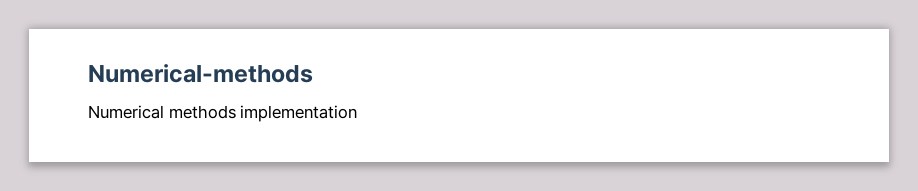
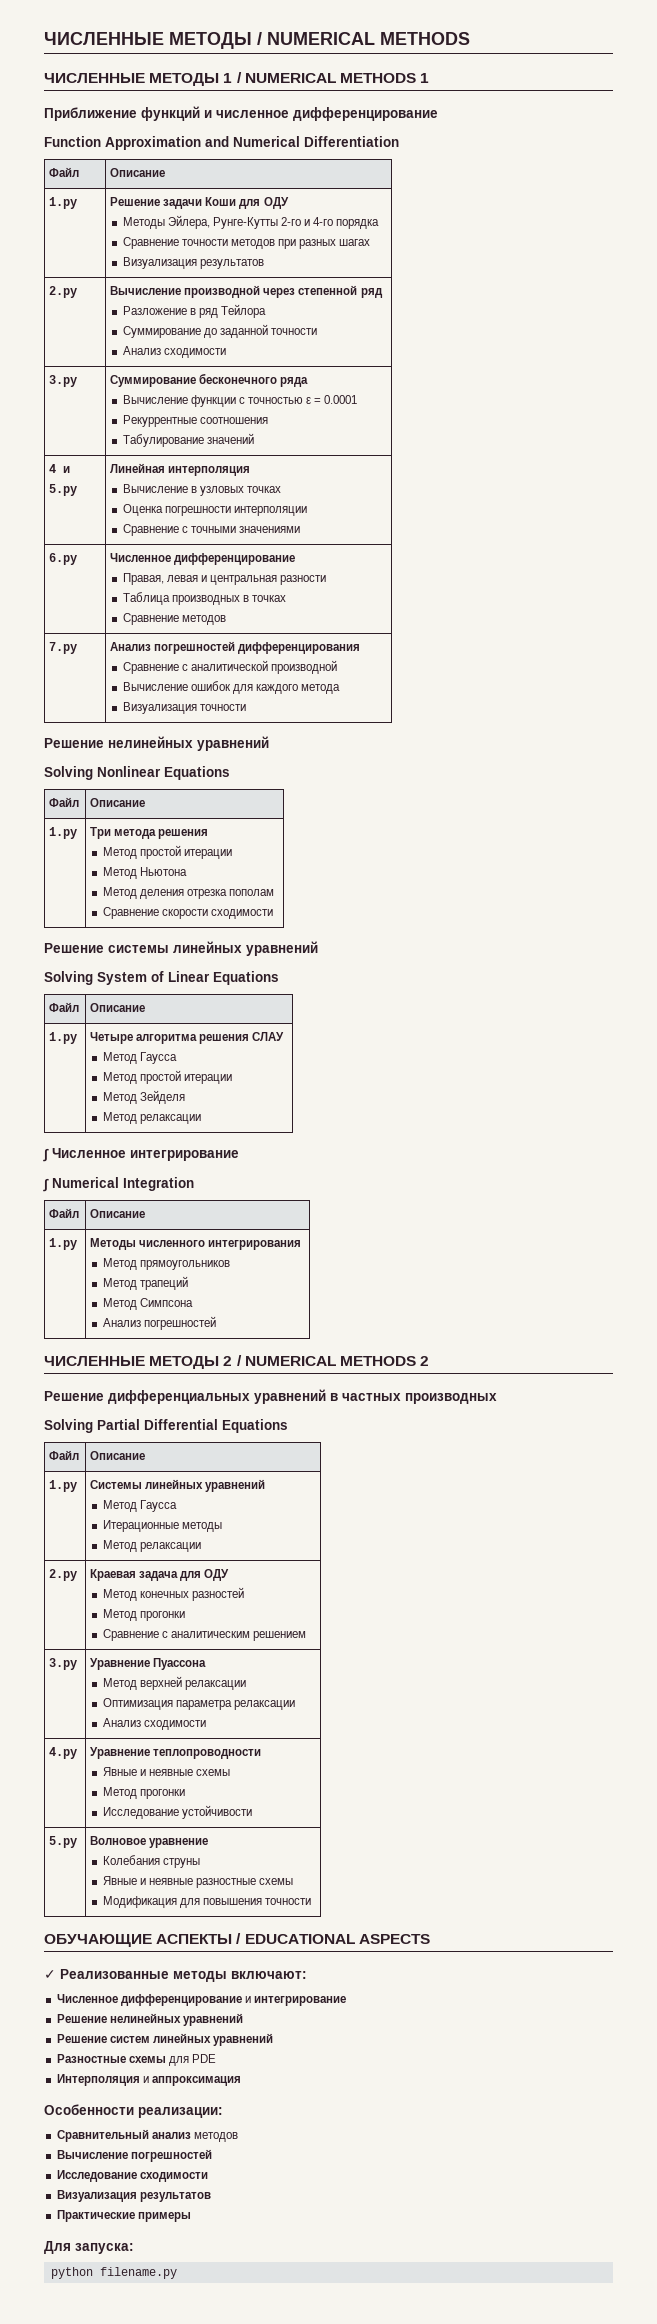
[88,64,313,83] [88,105,358,122] Numerical-methods // Numerical methods implementation -> [44,32,470,49] [44,72,430,86] [44,106,438,121] [44,136,399,150] [49,167,80,177] [110,168,166,177] [49,197,78,209] [110,197,289,209] [122,215,380,229] [122,237,371,249] [122,257,264,269] [49,286,78,298] [110,285,383,298] [122,304,267,318] [122,324,318,338] [122,346,226,358] [49,375,78,387] [110,373,309,387] [122,395,358,407] [122,415,268,427] [122,433,254,447] [49,464,71,473] [49,484,78,496] [110,463,251,476] [122,484,282,496] [122,504,307,516] [122,524,301,536] [49,553,78,565] [110,553,296,565] [122,573,327,585] [122,592,287,605] [122,613,226,625] [49,642,78,654] [110,641,361,654] [122,660,338,674] [122,681,341,694] [122,702,246,714] [44,736,269,751] [44,766,230,780] [49,797,80,807] [90,798,146,807] [49,827,78,839] [90,827,209,839] [102,845,232,859] [102,867,187,879] [102,887,275,899] [102,907,273,919] [44,941,318,956] [44,971,279,985] [49,1002,80,1012] [90,1003,146,1012] [49,1032,78,1044] [90,1032,285,1044] [102,1052,177,1064] [102,1070,232,1084] [102,1090,185,1104] [102,1112,201,1124] [43,1148,239,1162] [43,1177,194,1192] [49,1208,80,1218] [90,1209,146,1218] [49,1238,78,1250] [90,1238,302,1250] [102,1258,230,1270] [102,1276,188,1290] [102,1298,193,1310] [102,1316,216,1330] [44,1355,430,1369] [44,1389,497,1404] [44,1419,288,1433] [49,1450,80,1460] [90,1451,146,1460] [49,1480,78,1492] [90,1479,266,1492] [102,1500,177,1512] [102,1520,222,1532] [102,1540,201,1552] [49,1569,78,1581] [90,1569,230,1581] [102,1587,244,1601] [102,1609,185,1621] [102,1629,307,1641] [49,1658,78,1670] [90,1658,207,1670] [102,1676,246,1690] [102,1698,295,1710] [102,1718,206,1730] [49,1747,78,1759] [90,1747,262,1759] [102,1767,231,1776] [102,1787,185,1799] [102,1805,252,1819] [49,1836,78,1848] [90,1836,209,1848] [102,1855,200,1868] [102,1876,294,1888] [102,1896,312,1908] [44,1933,430,1947] [44,1969,307,1982] [56,1994,346,2006] [56,2013,243,2026] [56,2033,273,2046] [56,2054,216,2066] [56,2074,241,2086] [44,2104,223,2118] [56,2129,238,2142] [56,2149,212,2162] [56,2170,208,2182] [56,2190,211,2202] [56,2210,191,2222] [44,2241,134,2254] [50,2267,177,2279] ЧИСЛЕННЫЕ МЕТОДЫ / NUMERICAL METHODS // ЧИСЛЕННЫЕ МЕТОДЫ 1 / NUMERICAL METHODS 1 // Приближение функций и численное дифференцирование // Function Approximation and Numerical Differentiation // Файл | Описание // 1.py | Решение задачи Коши для ОДУ // Методы Эйлера, Рунге-Кутты 2-го и 4-го порядка // Сравнение точности методов при разных шагах // Визуализация результатов // 2.py | Вычисление производной через степенной ряд // Разложение в ряд Тейлора // Суммирование до заданной точности // Анализ сходимости // 3.py | Суммирование бесконечного ряда // Вычисление функции с точностью ε = 0.0001 // Рекуррентные соотношения // Табулирование значений // 4 и 5.py | Линейная интерполяция // Вычисление в узловых точках // Оценка погрешности интерполяции // Сравнение с точными значениями // 6.py | Численное дифференцирование // Правая, левая и центральная разности // Таблица производных в точках // Сравнение методов // 7.py | Анализ погрешностей дифференцирования // Сравнение с аналитической производной // Вычисление ошибок для каждого метода // Визуализация точности // Решение нелинейных уравнений // Solving Nonlinear Equations // Файл | Описание // 1.py | Три метода решения // Метод простой итерации // Метод Ньютона // Метод деления отрезка пополам // Сравнение скорости сходимости // Решение системы линейных уравнений // Solving System of Linear Equations // Файл | Описание // 1.py | Четыре алгоритма решения СЛАУ // Метод Гаусса // Метод простой итерации // Метод Зейделя // Метод релаксации // ∫ Численное интегрирование // ∫ Numerical Integration // Файл | Описание // 1.py | Методы численного интегрирования // Метод прямоугольников // Метод трапеций // Метод Симпсона // Анализ погрешностей // ЧИСЛЕННЫЕ МЕТОДЫ 2 / NUMERICAL METHODS 2 // Решение дифференциальных уравнений в частных производных // Solving Partial Differential Equations // Файл | Описание // 1.py | Системы линейных уравнений // Метод Гаусса // Итерационные методы // Метод релаксации // 2.py | Краевая задача для ОДУ // Метод конечных разностей // Метод прогонки // Сравнение с аналитическим решением // 3.py | Уравнение Пуассона // Метод верхней релаксации // Оптимизация параметра релаксации // Анализ сходимости // 4.py | Уравнение теплопроводности // Явные и неявные схемы // Метод прогонки // Исследование устойчивости // 5.py | Волновое уравнение // Колебания струны // Явные и неявные разностные схемы // Модификация для повышения точности // ОБУЧАЮЩИЕ АСПЕКТЫ / EDUCATIONAL ASPECTS // ✓ Реализованные методы включают: // Численное дифференцирование и интегрирование // Решение нелинейных уравнений // Решение систем линейных уравнений // Разностные схемы для PDE // Интерполяция и аппроксимация // Особенности реализации: // Сравнительный анализ методов // Вычисление погрешностей // Исследование сходимости // Визуализация результатов // Практические примеры // Для запуска: // python filename.py

